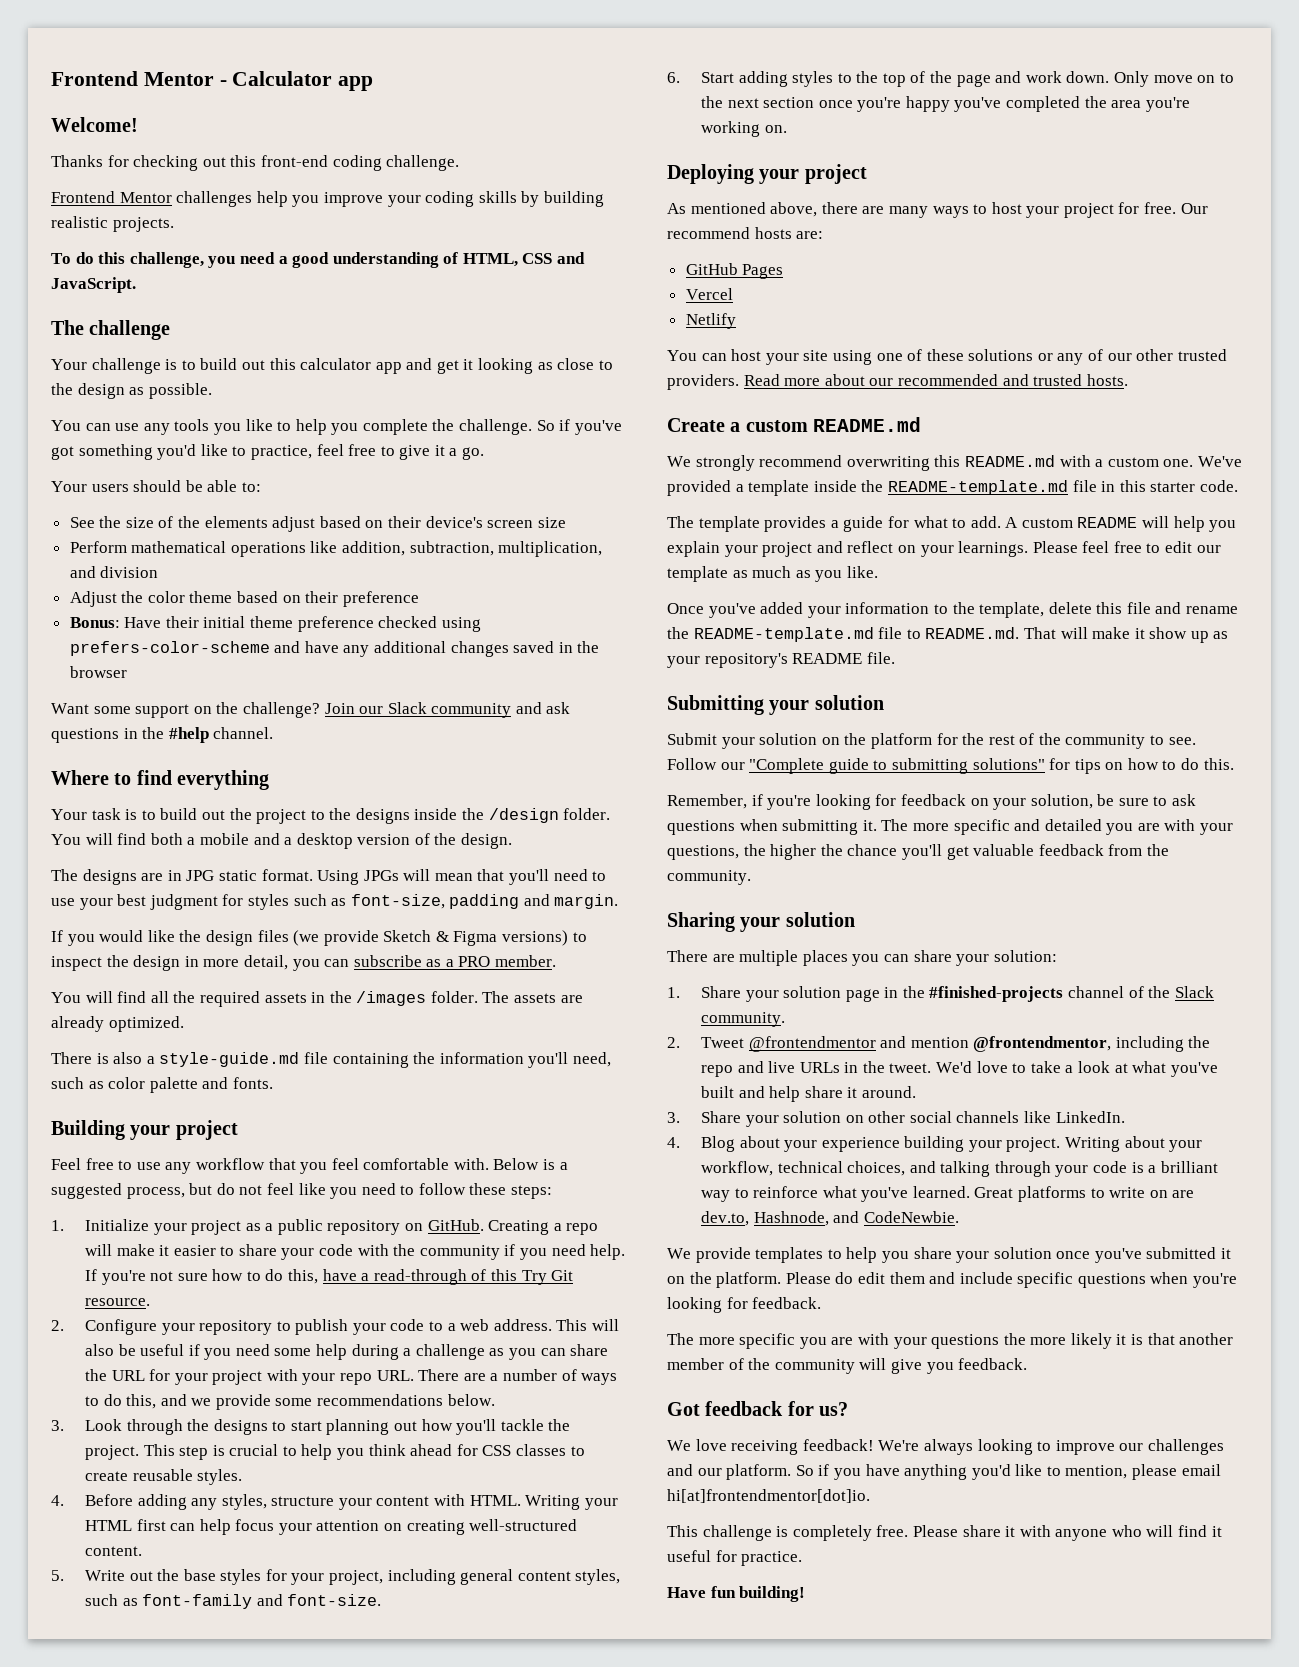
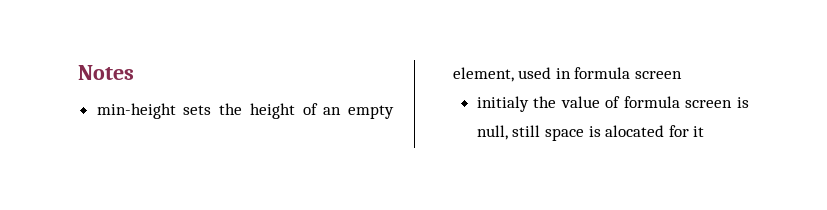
[51,71,374,91] [51,117,138,132] [51,155,460,171] [51,191,604,207] [51,216,174,232] [51,252,586,268] [51,277,136,293] [51,320,171,340] [51,358,613,374] [51,383,212,399] [51,419,622,435] [51,444,485,460] [51,480,261,492] [69,516,566,532] [69,541,603,557] [69,566,159,578] [69,591,419,607] [69,616,481,632] [69,641,600,657] [69,666,127,678] [51,702,571,718] [51,727,274,743] [51,770,270,790] [51,808,611,824] [51,833,513,849] [51,869,607,885] [51,894,619,910] [51,930,587,946] [51,955,557,971] [51,991,583,1007] [51,1016,184,1032] [51,1052,611,1068] [51,1077,273,1093] [51,1120,238,1140] [51,1158,568,1174] [51,1183,553,1199] [51,1219,599,1235] [84,1244,626,1260] [84,1269,574,1285] [84,1298,150,1306] [51,1319,620,1335] [84,1344,609,1360] [84,1369,618,1385] [84,1394,495,1410] [51,1419,571,1435] [84,1444,585,1460] [84,1469,243,1485] [51,1494,618,1510] [84,1519,578,1535] [84,1546,142,1556] [51,1569,621,1585] [84,1594,382,1609] [667,71,1234,87] [700,96,1190,112] [700,121,787,137] [667,164,867,184] [667,202,1208,218] [667,227,824,239] [685,263,784,279] [685,288,733,300] [685,313,736,329] [667,349,1227,365] [667,374,1128,390] [667,417,922,432] [667,455,1242,471] [667,480,1238,496] [667,516,1237,532] [667,541,1221,557] [667,566,878,582] [667,602,1239,618] [667,627,1229,643] [667,652,895,668] [667,695,884,715] [667,733,1196,749] [667,758,1234,774] [667,794,1197,810] [667,819,1234,835] [667,844,1169,860] [667,870,751,885] [667,912,855,932] [667,950,1057,966] [667,986,1214,1002] [700,1012,785,1027] [667,1036,1211,1052] [700,1061,1218,1077] [700,1086,916,1102] [667,1111,1125,1127] [667,1136,1203,1152] [700,1161,1218,1177] [700,1186,1195,1202] [700,1211,959,1226] [667,1247,1232,1263] [667,1272,1238,1288] [667,1297,822,1313] [667,1333,1234,1349] [667,1358,1028,1374] [667,1401,849,1416] [667,1439,1224,1455] [667,1464,1221,1480] [667,1489,870,1503] [667,1525,1222,1541] [667,1550,803,1566] [667,1586,806,1602] Frontend Mentor - Calculator app // Welcome! // Thanks for checking out this front-end coding challenge. // Frontend Mentor challenges help you improve your coding skills by building realistic projects. // To do this challenge, you need a good understanding of HTML, CSS and JavaScript. // The challenge // Your challenge is to build out this calculator app and get it looking as close to the design as possible. // You can use any tools you like to help you complete the challenge. So if you've got something you'd like to practice, feel free to give it a go. // Your users should be able to: // See the size of the elements adjust based on their device's screen size // Perform mathematical operations like addition, subtraction, multiplication, and division // Adjust the color theme based on their preference // Bonus: Have their initial theme preference checked using prefers-color-scheme and have any additional changes saved in the browser // Want some support on the challenge? Join our Slack community and ask questions in the #help channel. // Where to find everything // Your task is to build out the project to the designs inside the /design folder. You will find both a mobile and a desktop version of the design. // The designs are in JPG static format. Using JPGs will mean that you'll need to use your best judgment for styles such as font-size, padding and margin. // If you would like the design files (we provide Sketch & Figma versions) to inspect the design in more detail, you can subscribe as a PRO member. // You will find all the required assets in the /images folder. The assets are already optimized. // There is also a style-guide.md file containing the information you'll need, such as color palette and fonts. // Building your project // Feel free to use any workflow that you feel comfortable with. Below is a suggested process, but do not feel like you need to follow these steps: // 1. Initialize your project as a public repository on GitHub. Creating a repo will make it easier to share your code with the community if you need help. If you're not sure how to do this, have a read-through of this Try Git resource. // 2. Configure your repository to publish your code to a web address. This will also be useful if you need some help during a challenge as you can share the URL for your project with your repo URL. There are a number of ways to do this, and we provide some recommendations below. // 3. Look through the designs to start planning out how you'll tackle the project. This step is crucial to help you think ahead for CSS classes to create reusable styles. // 4. Before adding any styles, structure your content with HTML. Writing your HTML first can help focus your attention on creating well-structured content. // 5. Write out the base styles for your project, including general content styles, such as font-family and font-size. // 6. Start adding styles to the top of the page and work down. Only move on to the next section once you're happy you've completed the area you're working on. // Deploying your project // As mentioned above, there are many ways to host your project for free. Our recommend hosts are: // GitHub Pages // Vercel // Netlify // You can host your site using one of these solutions or any of our other trusted providers. Read more about our recommended and trusted hosts. // Create a custom README.md // We strongly recommend overwriting this README.md with a custom one. We've provided a template inside the README-template.md file in this starter code. // The template provides a guide for what to add. A custom README will help you explain your project and reflect on your learnings. Please feel free to edit our template as much as you like. // Once you've added your information to the template, delete this file and rename the README-template.md file to README.md. That will make it show up as your repository's README file. // Submitting your solution // Submit your solution on the platform for the rest of the community to see. Follow our "Complete guide to submitting solutions" for tips on how to do this. // Remember, if you're looking for feedback on your solution, be sure to ask questions when submitting it. The more specific and detailed you are with your questions, the higher the chance you'll get valuable feedback from the community. // Sharing your solution // There are multiple places you can share your solution: // 1. Share your solution page in the #finished-projects channel of the Slack community. // 2. Tweet @frontendmentor and mention @frontendmentor, including the repo and live URLs in the tweet. We'd love to take a look at what you've built and help share it around. // 3. Share your solution on other social channels like LinkedIn. // 4. Blog about your experience building your project. Writing about your workflow, technical choices, and talking through your code is a brilliant way to reinforce what you've learned. Great platforms to write on are dev.to, Hashnode, and CodeNewbie. // We provide templates to help you share your solution once you've submitted it on the platform. Please do edit them and include specific questions when you're looking for feedback. // The more specific you are with your questions the more likely it is that another member of the community will give you feedback. // Got feedback for us? // We love receiving feedback! We're always looking to improve our challenges and our platform. So if you have anything you'd like to mention, please email hi[at]frontendmentor[dot]io. // This challenge is completely free. Please share it with anyone who will find it useful for practice. // Have fun building! -> [78,65,134,80] [96,103,394,119] [452,67,683,82] [476,96,749,112] [476,125,705,141] Notes // min-height sets the height of an empty element, used in formula screen // initialy the value of formula screen is null, still space is alocated for it

